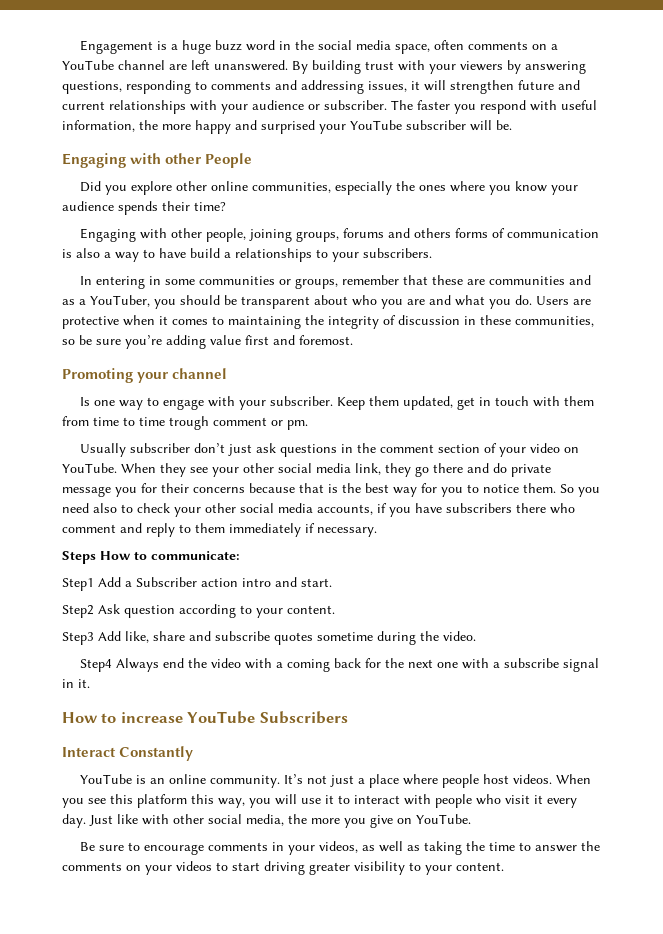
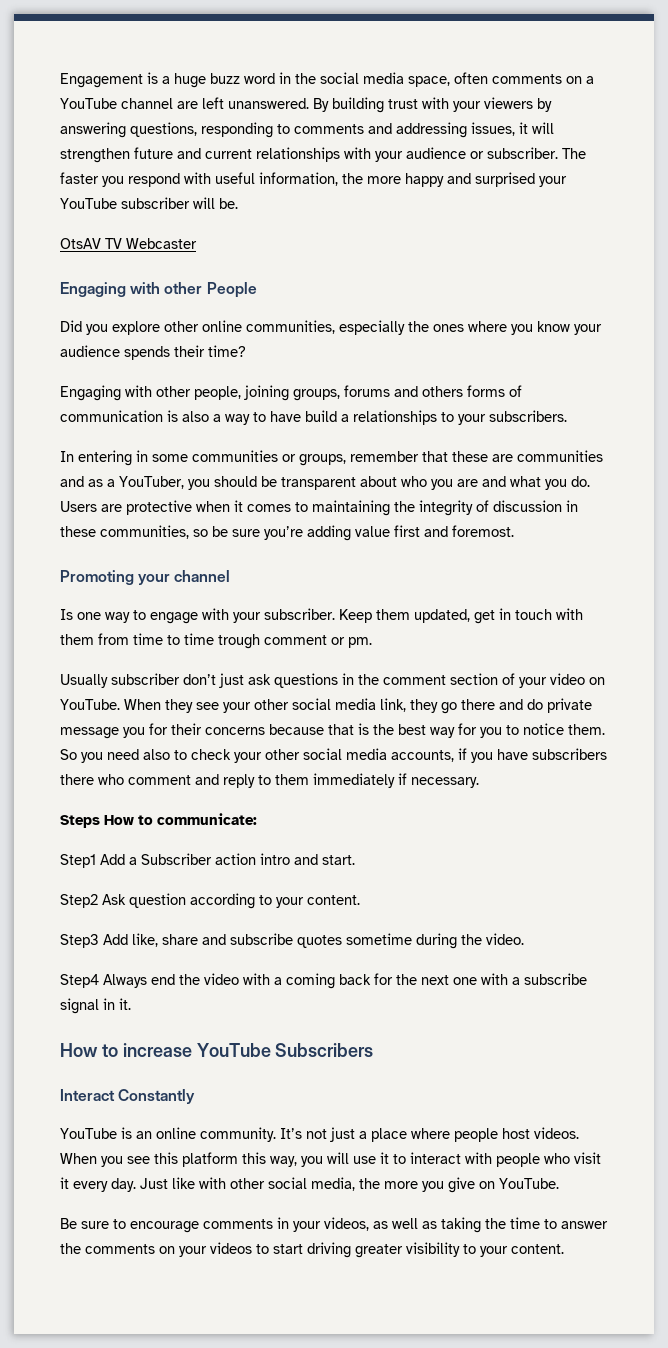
(512, 125) none -> [60,238,197,249] // OtsAV TV Webcaster

